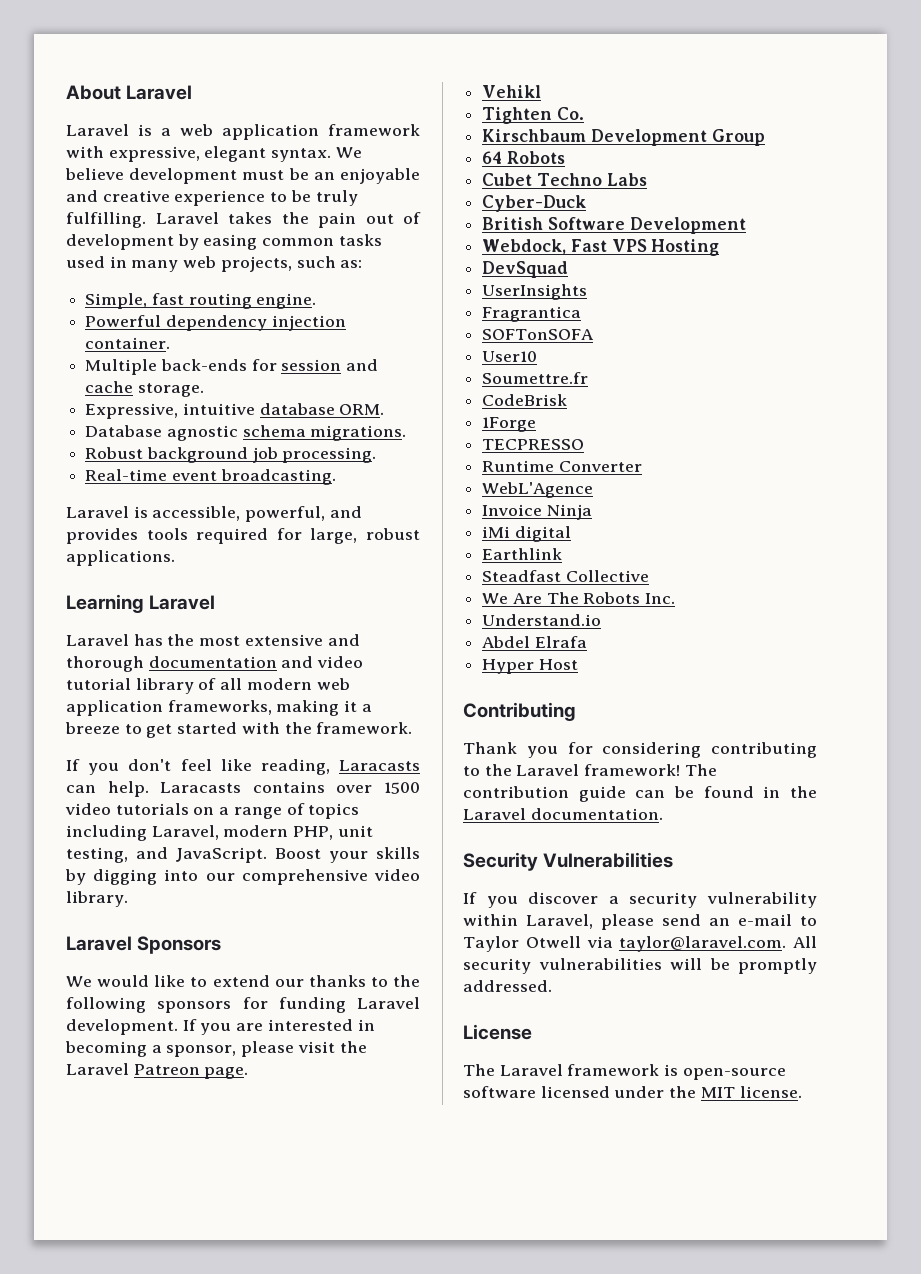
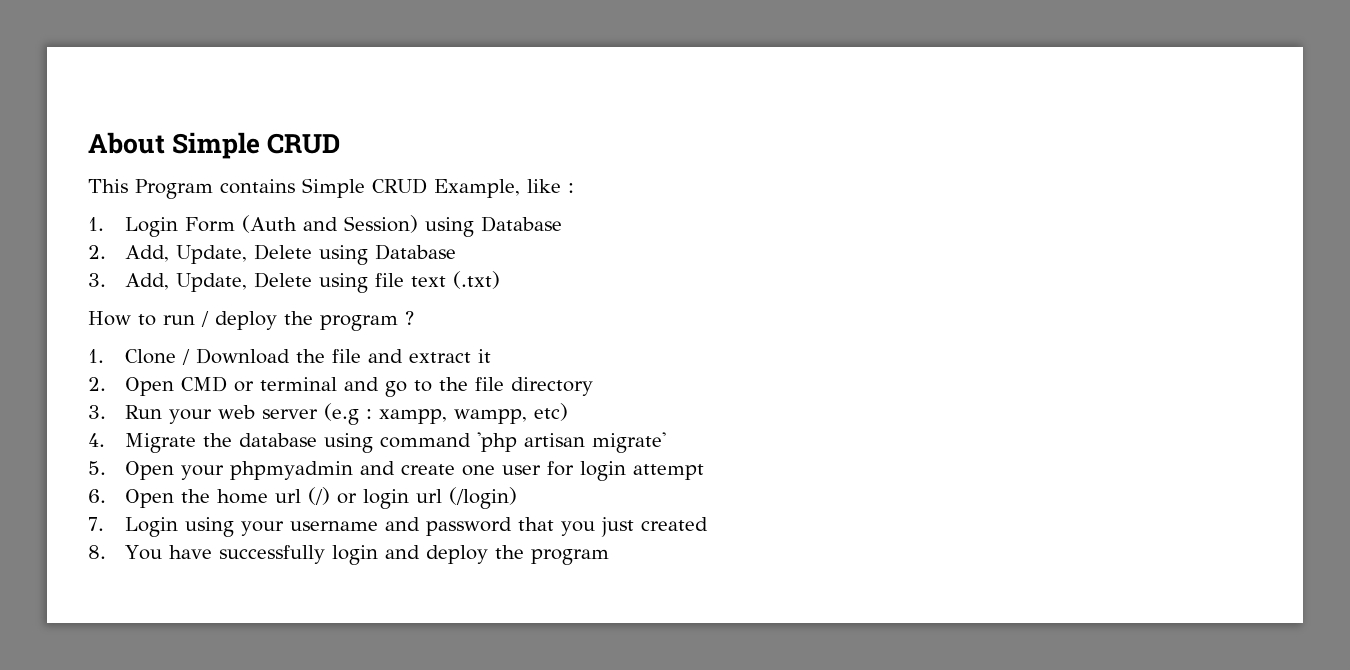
[126,85,193,100] [66,124,420,140] [66,146,362,162] [65,168,420,184] [66,190,358,206] [66,212,421,228] [66,234,382,250] [66,256,363,272] [85,293,317,309] [85,315,346,331] [85,337,171,349] [85,359,379,375] [85,381,204,397] [85,403,385,419] [85,425,407,441] [85,447,377,463] [85,469,336,485] [66,506,362,522] [66,528,420,544] [66,550,175,566] [66,594,216,613] [66,634,360,646] [66,656,364,672] [66,678,350,694] [66,700,372,716] [65,722,413,738] [66,759,420,775] [66,781,420,797] [65,803,360,819] [66,825,373,841] [66,847,420,863] [65,869,420,885] [66,891,128,907] [66,936,222,954] [66,975,420,987] [66,997,420,1013] [66,1019,375,1035] [65,1041,367,1057] [66,1063,249,1079] [482,85,542,98] [482,107,584,124] [482,129,765,146] [482,151,565,164] [482,173,647,186] [482,195,587,212] [482,217,746,234] [482,239,720,256] [482,261,569,278] [482,284,588,300] [482,306,582,322] [482,329,595,340] [482,351,538,362] [482,372,589,384] [482,394,568,406] [482,417,537,432] [482,439,585,450] [482,460,642,472] [482,482,594,498] [482,504,592,520] [482,526,571,542] [482,548,563,560] [482,570,649,582] [482,592,676,604] [482,614,602,626] [482,636,587,648] [482,659,578,674] [463,702,576,721] [463,742,817,758] [463,764,717,776] [463,786,817,802] [463,808,663,820] [463,852,674,871] [463,892,817,908] [463,914,817,930] [463,936,817,952] [463,958,817,974] [463,980,552,992] [463,1024,532,1040] [463,1064,786,1080] [463,1086,802,1098] Laravel // Laravel is a web application framework with expressive, elegant syntax. We believe development must be an enjoyable and creative experience to be truly fulfilling. Laravel takes the pain out of development by easing common tasks used in many web projects, such as: // Simple, fast routing engine. // Powerful dependency injection container. // Multiple back-ends for session and cache storage. // Expressive, intuitive database ORM. // Database agnostic schema migrations. // Robust background job processing. // Real-time event broadcasting. // Laravel is accessible, powerful, and provides tools required for large, robust applications. // Learning Laravel // Laravel has the most extensive and thorough documentation and video tutorial library of all modern web application frameworks, making it a breeze to get started with the framework. // If you don't feel like reading, Laracasts can help. Laracasts contains over 1500 video tutorials on a range of topics including Laravel, modern PHP, unit testing, and JavaScript. Boost your skills by digging into our comprehensive video library. // Laravel Sponsors // We would like to extend our thanks to the following sponsors for funding Laravel development. If you are interested in becoming a sponsor, please visit the Laravel Patreon page. // Vehikl // Tighten Co. // Kirschbaum Development Group // 64 Robots // Cubet Techno Labs // Cyber-Duck // British Software Development // Webdock, Fast VPS Hosting // DevSquad // UserInsights // Fragrantica // SOFTonSOFA // User10 // Soumettre.fr // CodeBrisk // 1Forge // TECPRESSO // Runtime Converter // WebL'Agence // Invoice Ninja // iMi digital // Earthlink // Steadfast Collective // We Are The Robots Inc. // Understand.io // Abdel Elrafa // Hyper Host // Contributing // Thank you for considering contributing to the Laravel framework! The contribution guide can be found in the Laravel documentation. // Security Vulnerabilities // If you discover a security vulnerability within Laravel, please send an e-mail to Taylor Otwell via taylor@laravel.com. All security vulnerabilities will be promptly addressed. // License // The Laravel framework is open-source software licensed under the MIT license. -> [172,132,341,159] [88,178,574,199] [88,215,563,237] [88,244,457,265] [88,271,501,293] [88,311,414,331] [88,348,492,365] [88,376,594,397] [88,403,569,425] [88,432,667,453] [88,461,705,481] [88,487,518,509] [88,517,709,537] [88,545,610,565] Simple CRUD // This Program contains Simple CRUD Example, like : // 1. Login Form (Auth and Session) using Database // 2. Add, Update, Delete using Database // 3. Add, Update, Delete using file text (.txt) // How to run / deploy the program ? // 1. Clone / Download the file and extract it // 2. Open CMD or terminal and go to the file directory // 3. Run your web server (e.g : xampp, wampp, etc) // 4. Migrate the database using command 'php artisan migrate' // 5. Open your phpmyadmin and create one user for login attempt // 6. Open the home url (/) or login url (/login) // 7. Login using your username and password that you just created // 8. You have successfully login and deploy the program

